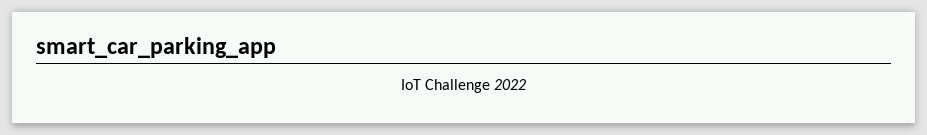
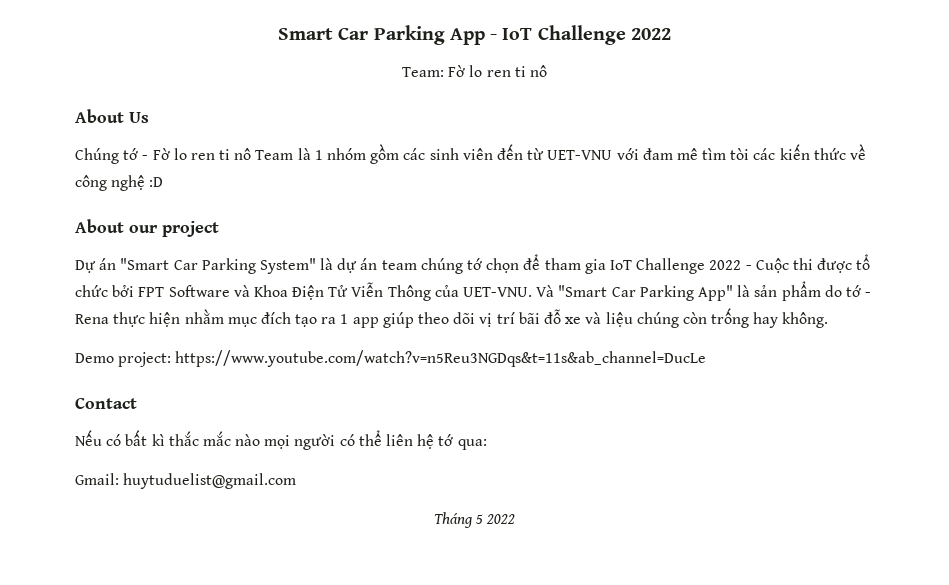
[36,37,276,58] [400,79,490,93] smart_car_parking_app // IoT Challenge -> [278,25,671,45] [402,65,547,77] [75,109,149,123] [75,144,866,164] [75,175,164,191] [75,219,219,237] [75,254,871,274] [75,281,872,301] [75,308,829,328] [75,350,707,367] [75,398,137,409] [75,430,487,450] [75,473,297,489] [433,512,483,528] Smart Car Parking App - IoT Challenge 2022 // Team: Fờ lo ren ti nô // About Us // Chúng tớ - Fờ lo ren ti nô Team là 1 nhóm gồm các sinh viên đến từ UET-VNU với đam mê tìm tòi các kiến thức về công nghệ :D // About our project // Dự án "Smart Car Parking System" là dự án team chúng tớ chọn để tham gia IoT Challenge 2022 - Cuộc thi được tổ chức bởi FPT Software và Khoa Điện Tử Viễn Thông của UET-VNU. Và "Smart Car Parking App" là sản phẩm do tớ - Rena thực hiện nhằm mục đích tạo ra 1 app giúp theo dõi vị trí bãi đỗ xe và liệu chúng còn trống hay không. // Demo project: https://www.youtube.com/watch?v=n5Reu3NGDqs&t=11s&ab_channel=DucLe // Contact // Nếu có bất kì thắc mắc nào mọi người có thể liên hệ tớ qua: // Gmail: huytuduelist@gmail.com // Tháng 5

